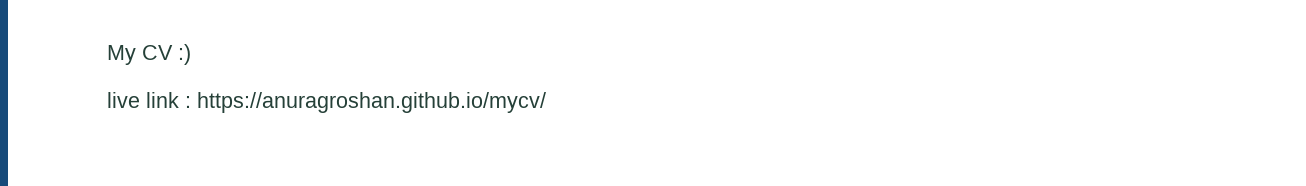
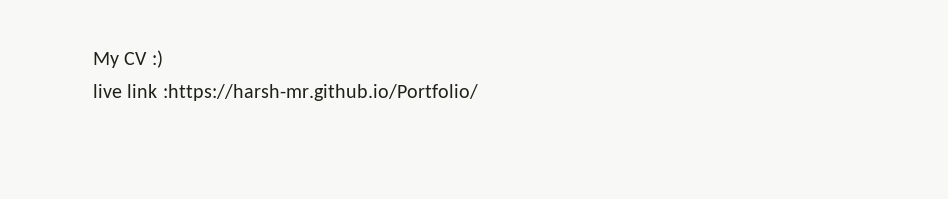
[185,92,546,113] : https://anuragroshan.github.io/mycv/ -> [162,84,478,101] :https://harsh-mr.github.io/Portfolio/

